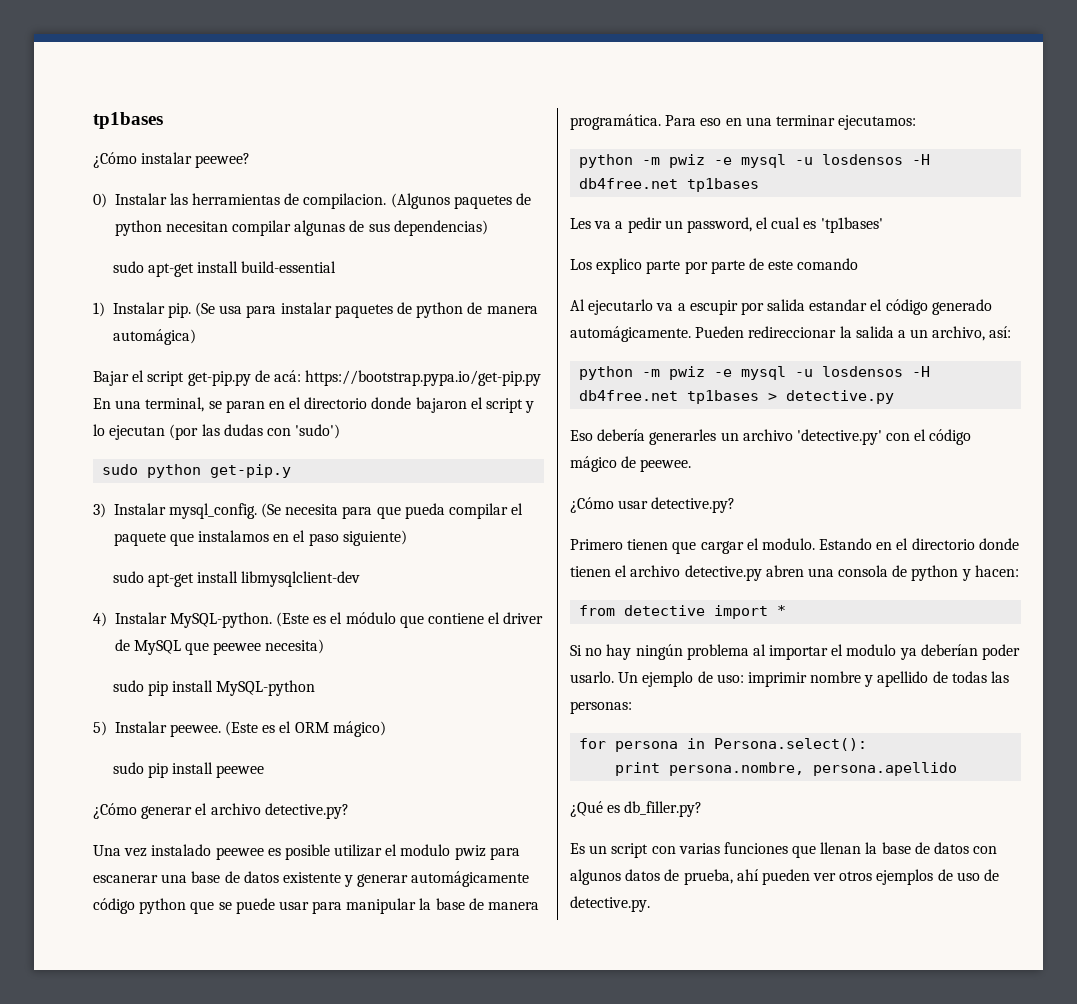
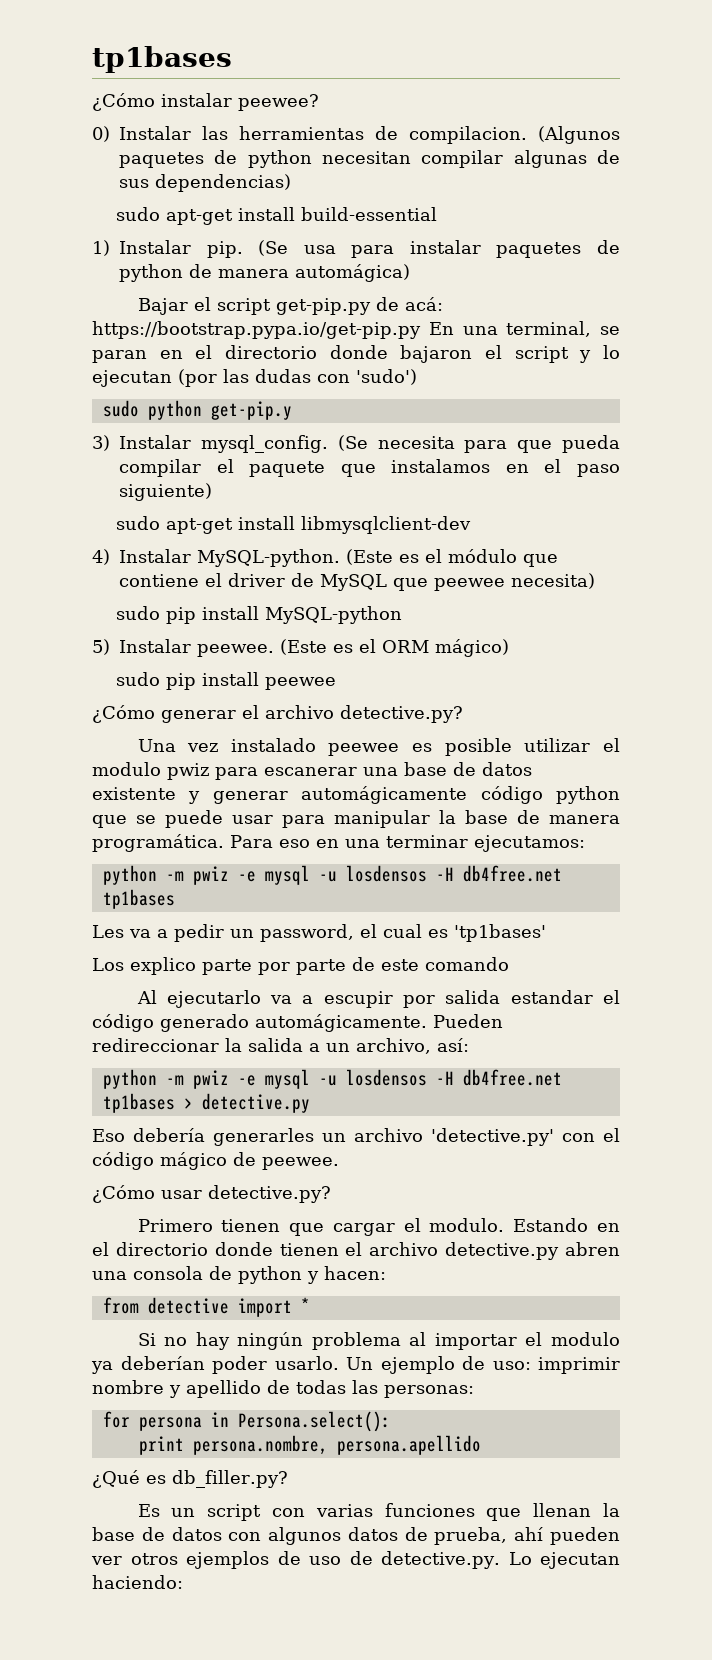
(650, 904) none -> [508,1552,620,1569] [92,1575,183,1589] Lo ejecutan haciendo:

